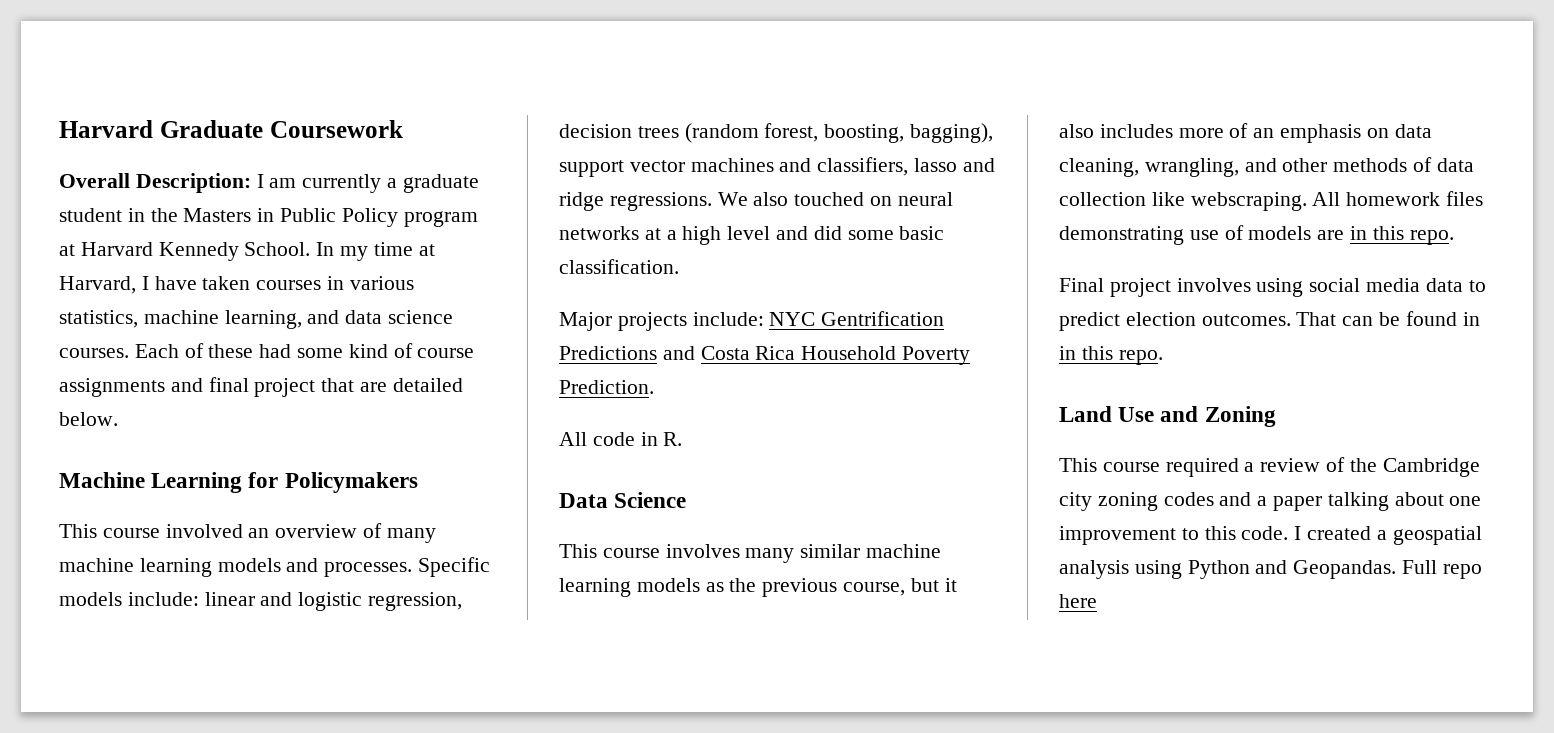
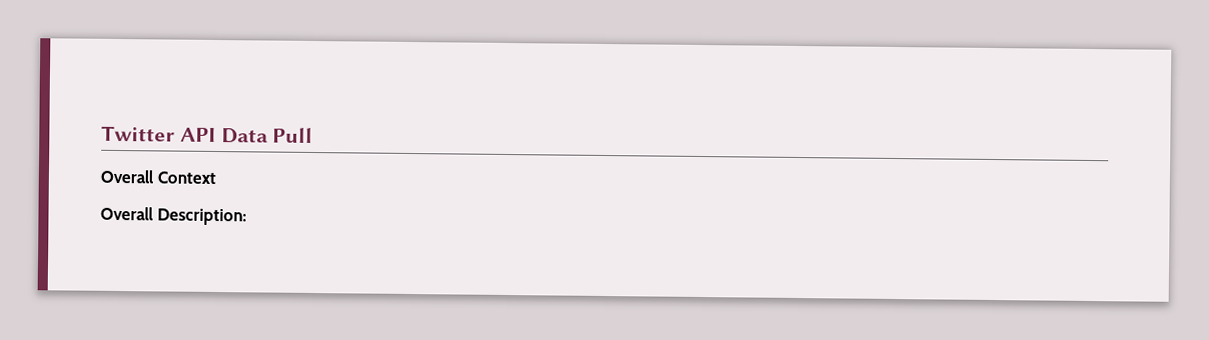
[59,120,403,138] [59,173,479,193] [59,208,478,227] [59,242,435,261] [59,276,414,294] [59,310,454,329] [59,343,475,358] [59,377,463,397] [59,412,118,426] [59,472,418,493] [59,523,436,543] [59,557,491,577] [59,592,463,611] [559,123,994,143] [559,157,995,177] [559,192,953,211] [559,226,945,245] [559,259,679,274] [559,311,945,331] [559,346,971,365] [559,380,654,394] [559,432,683,446] [559,492,687,508] [559,544,942,563] [559,578,957,597] [1059,123,1432,143] [1059,157,1474,177] [1059,191,1484,211] [1059,225,1454,245] [1059,278,1486,297] [1059,311,1480,331] [1059,346,1163,365] [1059,406,1276,427] [1059,457,1480,477] [1059,492,1482,511] [1059,526,1482,545] [1059,560,1482,579] [1059,594,1097,608] Harvard Graduate Coursework // Overall Description: I am currently a graduate student in the Masters in Public Policy program at Harvard Kennedy School. In my time at Harvard, I have taken courses in various statistics, machine learning, and data science courses. Each of these had some kind of course assignments and final project that are detailed below. // Machine Learning for Policymakers // This course involved an overview of many machine learning models and processes. Specific models include: linear and logistic regression, decision trees (random forest, boosting, bagging), support vector machines and classifiers, lasso and ridge regressions. We also touched on neural networks at a high level and did some basic classification. // Major projects include: NYC Gentrification Predictions and Costa Rica Household Poverty Prediction. // All code in R. // Data Science // This course involves many similar machine learning models as the previous course, but it also includes more of an emphasis on data cleaning, wrangling, and other methods of data collection like webscraping. All homework files demonstrating use of models are in this repo. // Final project involves using social media data to predict election outcomes. That can be found in in this repo. // Land Use and Zoning // This course required a review of the Cambridge city zoning codes and a paper talking about one improvement to this code. I created a geospatial analysis using Python and Geopandas. Full repo here -> [101,125,314,144] [100,169,216,184] [100,206,247,226] Twitter API Data Pull // Overall Context // Overall Description:

